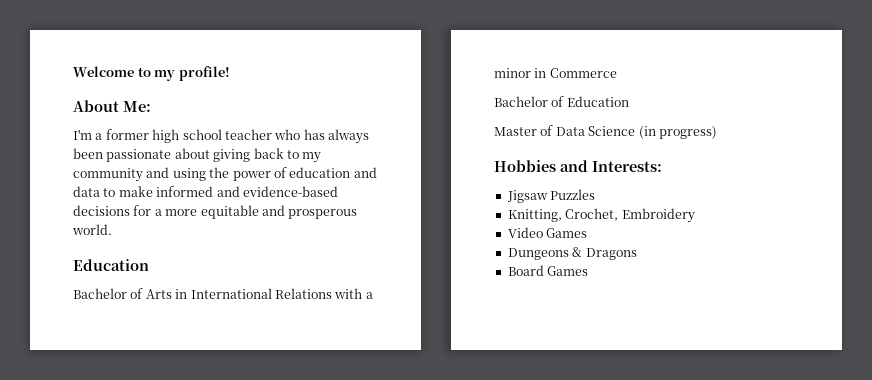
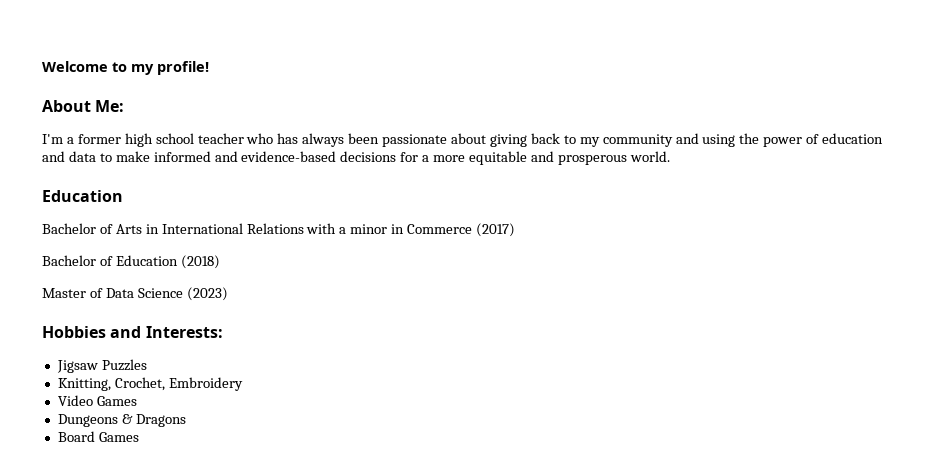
(617, 73) none -> [476,223,516,237] (2017)
(629, 101) none -> [180,255,220,269] (2018)
[638,126,717,139] (in progress) -> [186,287,228,301] (2023)

